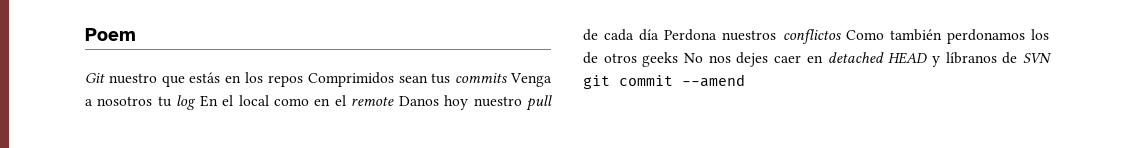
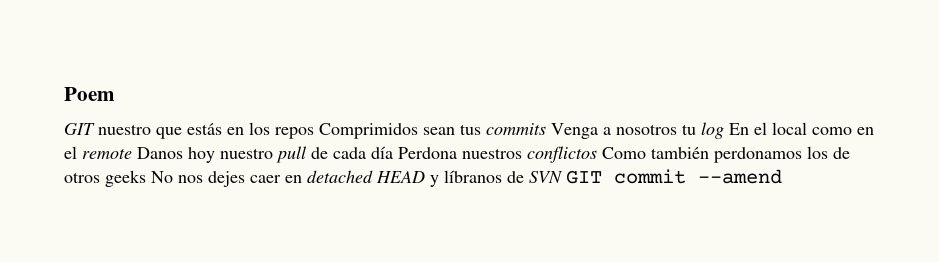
[85,73,105,83] Git -> [64,123,95,135] GIT
[583,75,610,89] git -> [566,170,602,184] GIT

